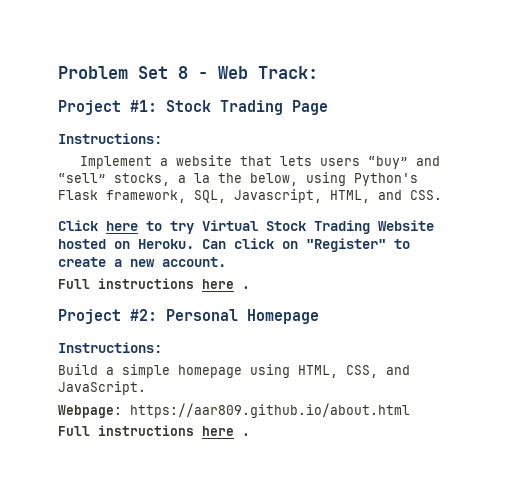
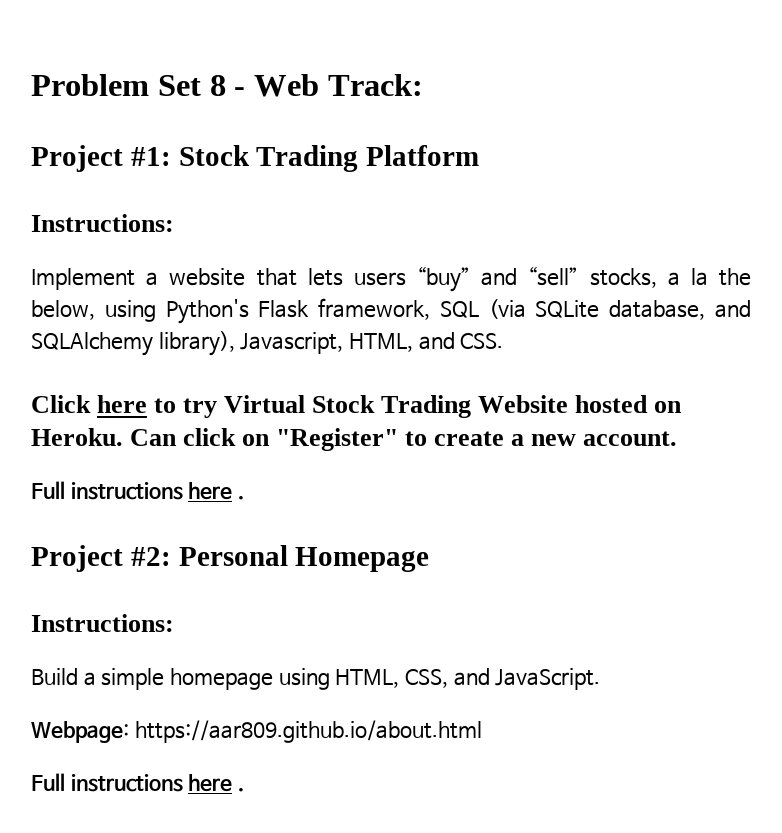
[292,100,328,115] Page -> [366,145,480,166] Platform
[194,190,226,203] SQL, -> [439,299,752,320] [31,331,235,356] SQL (via SQLite database, and SQLAlchemy library),

